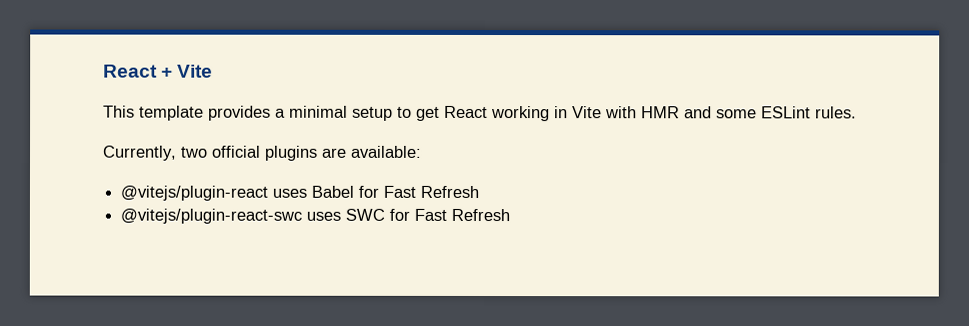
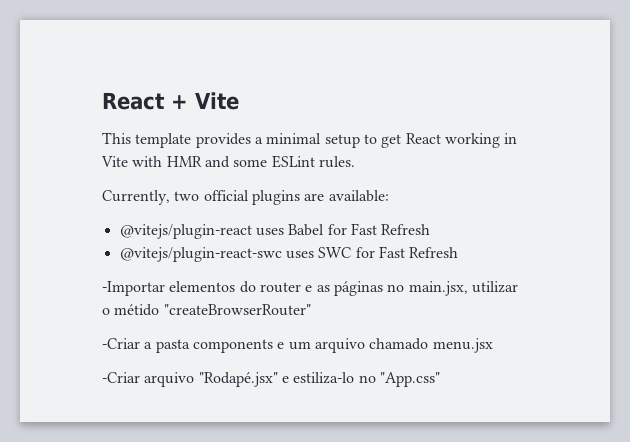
(511, 215) none -> [102,281,518,296] [102,304,311,316] [102,338,493,353] [102,372,440,387] // -Importar elementos do router e as páginas no main.jsx, utilizar o métido "createBrowserRouter" // -Criar a pasta components e um arquivo chamado menu.jsx // -Criar arquivo "Rodapé.jsx" e estiliza-lo no "App.css"

